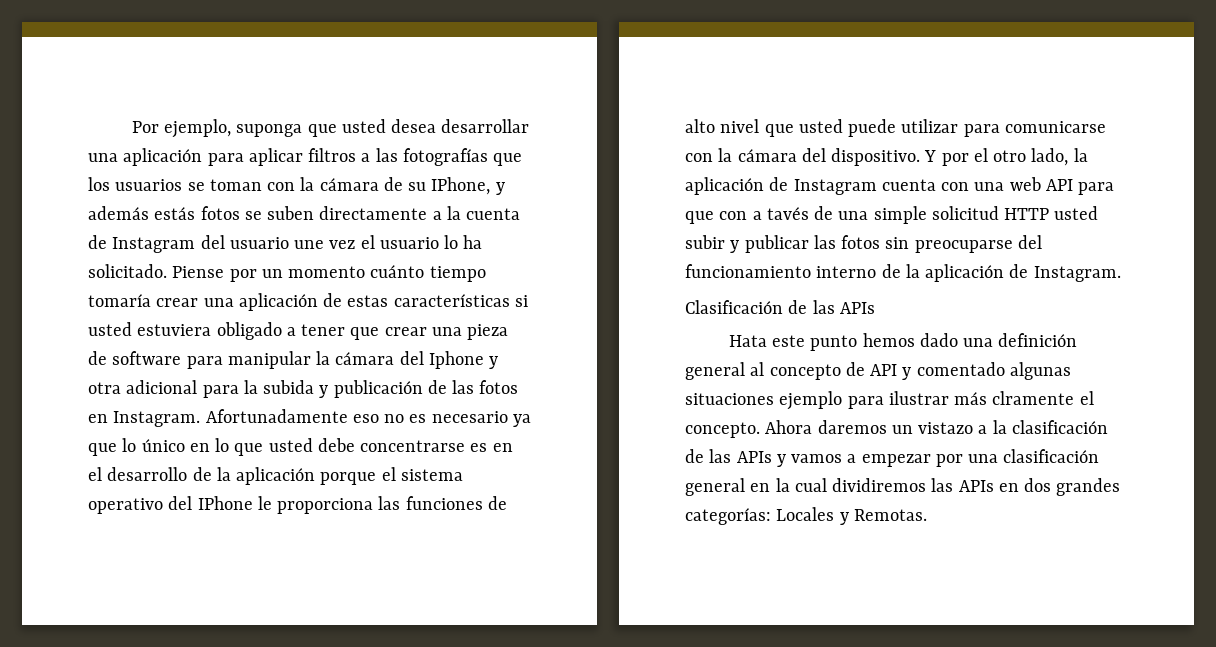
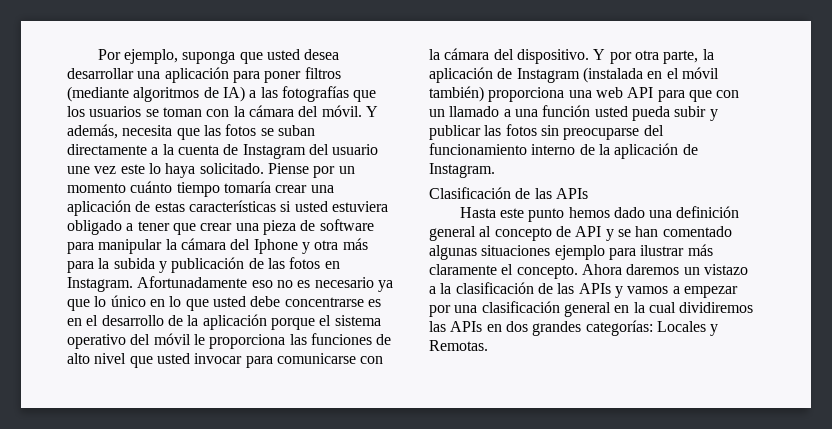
[248,148,357,166] aplicar filtros -> [264,67,341,83] [67,86,245,102] poner filtros (mediante algoritmos de IA)
[383,177,505,195] [88,206,196,220] de su IPhone, y además estás -> [298,105,378,117] [67,124,221,140] del móvil. Y además, necesita que las
[267,206,315,220] suben -> [277,125,315,136] suban
[360,235,483,249] el usuario lo ha -> [120,163,196,178] este lo haya
[126,380,198,394] adicional -> [342,238,368,250] más
[197,496,253,510] IPhone -> [153,333,191,345] móvil
[848,119,959,137] puede utilizar -> [194,353,243,364] invocar
[973,148,1069,166] el otro lado, -> [634,50,699,64] otra parte,
[881,179,970,191] cuenta con -> [582,67,719,83] [429,86,565,102] (instalada en el móvil también) proporciona
[752,206,1099,224] a tavés de una simple solicitud HTTP usted -> [429,105,670,121] un llamado a una función usted pueda
[728,335,767,347] Hata -> [459,207,496,218] Hasta
(912, 373) none -> [617,226,659,237] se han
[992,391,1075,405] clramente -> [429,264,497,275] claramente

